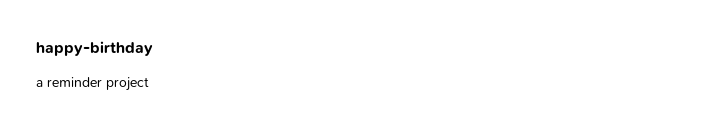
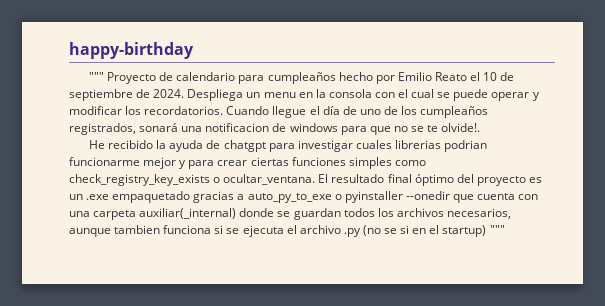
[36,77,149,91] a reminder project -> [89,72,515,84] [69,89,540,101] [69,106,489,118] [69,123,481,135] [89,140,488,152] [69,157,426,169] [69,174,542,186] [69,191,539,203] [69,208,511,220] [69,225,505,237] """ Proyecto de calendario para cumpleaños hecho por Emilio Reato el 10 de septiembre de 2024. Despliega un menu en la consola con el cual se puede operar y modificar los recordatorios. Cuando llegue el día de uno de los cumpleaños registrados, sonará una notificacion de windows para que no se te olvide!. // He recibido la ayuda de chatgpt para investigar cuales librerias podrian funcionarme mejor y para crear ciertas funciones simples como check_registry_key_exists o ocultar_ventana. El resultado final óptimo del proyecto es un .exe empaquetado gracias a auto_py_to_exe o pyinstaller --onedir que cuenta con una carpeta auxiliar(_internal) donde se guardan todos los archivos necesarios, aunque tambien funciona si se ejecuta el archivo .py (no se si en el startup) """

